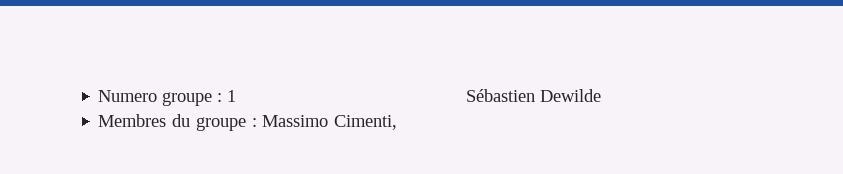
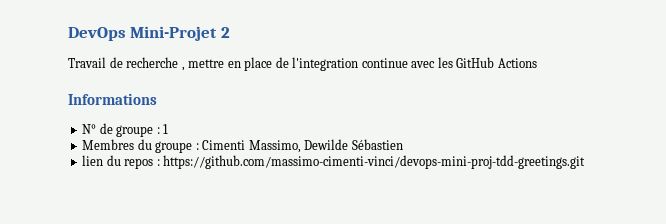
[98,90,158,102] Numero -> [68,26,230,41] [68,57,537,71] [68,93,157,105] [82,123,113,134] DevOps Mini-Projet 2 // Travail de recherche , mettre en place de l'integration continue avec les GitHub Actions // Informations // N° de
[262,115,397,130] [466,89,602,102] Massimo Cimenti, Sébastien Dewilde -> [202,139,403,153] [82,155,586,169] Cimenti Massimo, Dewilde Sébastien // lien du repos : https://github.com/massimo-cimenti-vinci/devops-mini-proj-tdd-greetings.git

